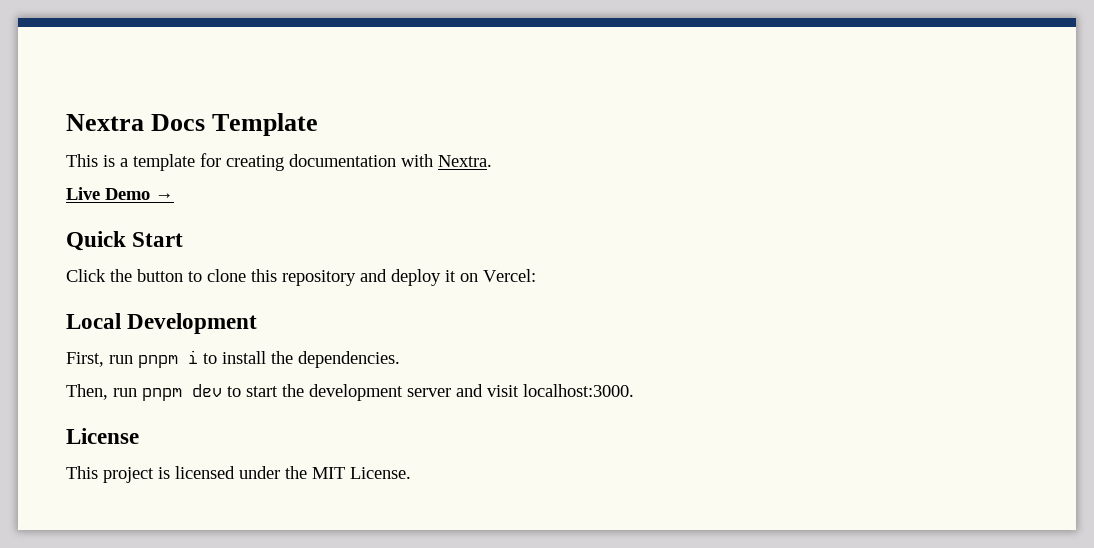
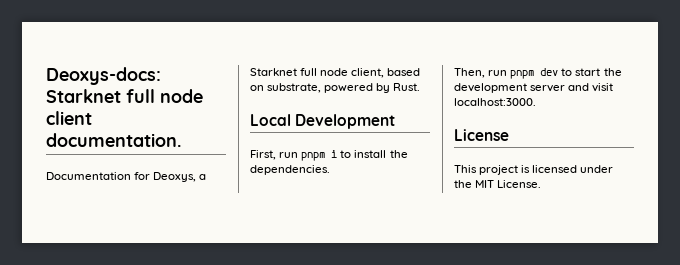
[66,113,319,136] [66,153,492,171] [66,187,174,200] [66,231,184,251] [66,269,536,286] Nextra Docs Template // This is a template for creating documentation with Nextra. // Live Demo → // Quick Start // Click the button to clone this repository and deploy it on Vercel: -> [46,67,161,85] [46,89,203,103] [46,111,92,125] [46,133,181,147] [46,172,207,182] [250,68,421,78] [250,83,421,93] Deoxys-docs: Starknet full node client documentation. // Documentation for Deoxys, a Starknet full node client, based on substrate, powered by Rust.

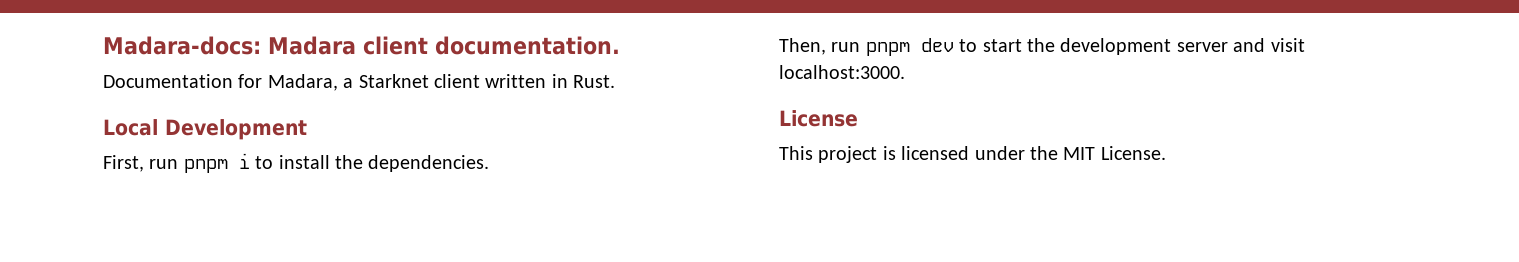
[46,67,161,85] [46,89,203,103] Deoxys-docs: Starknet full node -> [103,36,356,55] Madara-docs: Madara
[153,172,197,182] Deoxys, -> [267,74,338,91] Madara,
[300,68,421,78] [250,83,391,93] full node client, based on substrate, powered by -> [434,74,568,88] client written in

